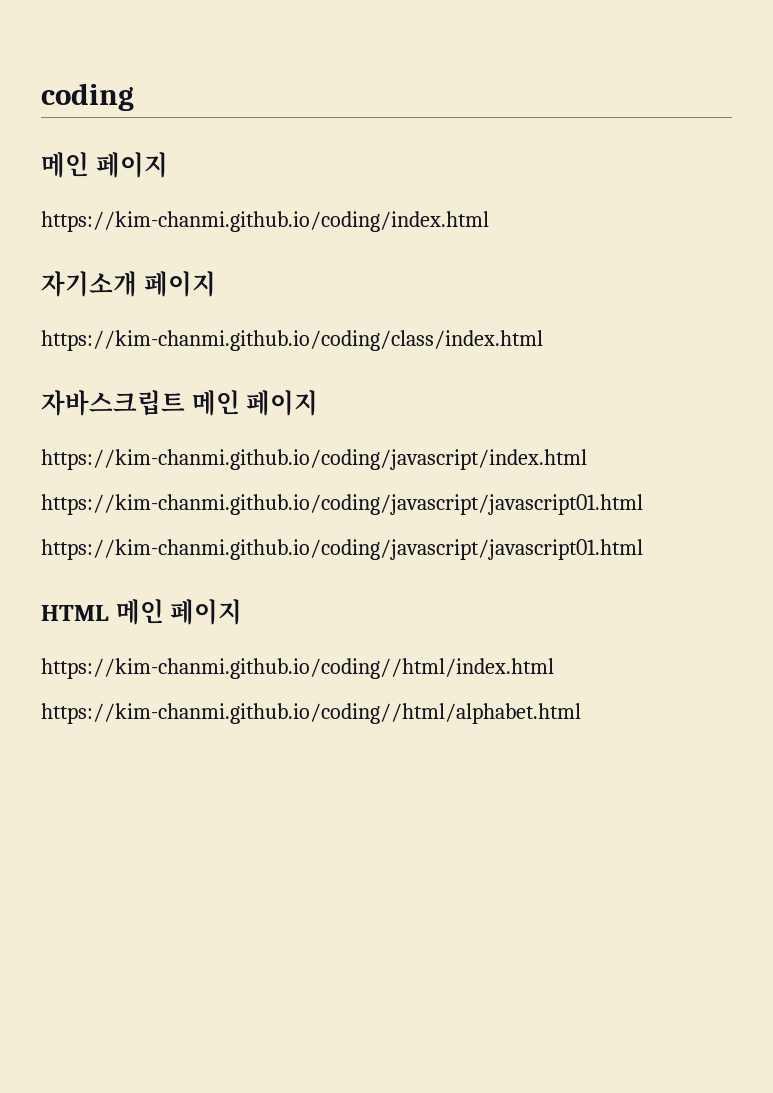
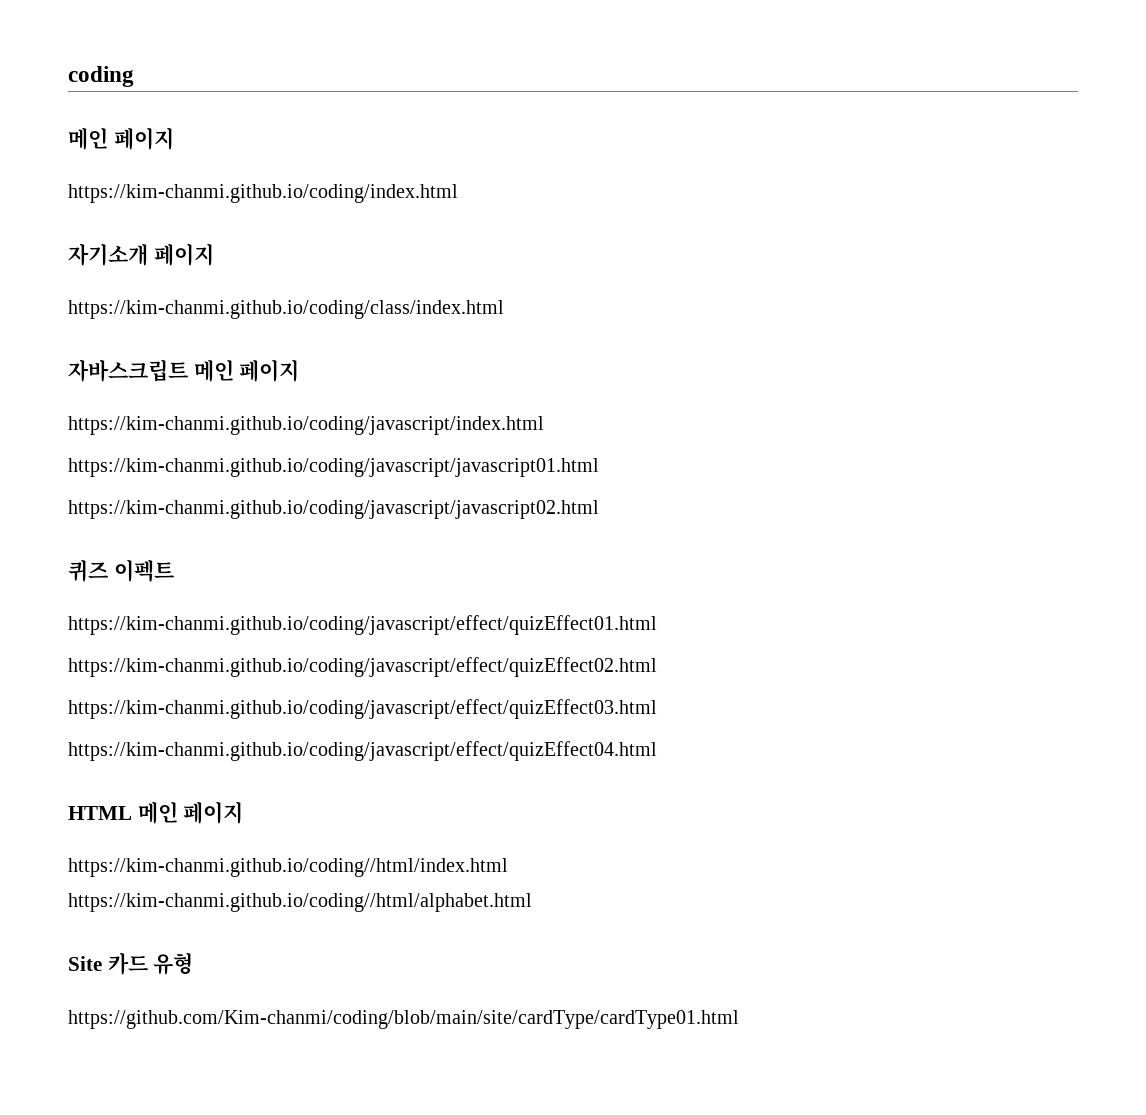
[41,539,643,560] https://kim-chanmi.github.io/coding/javascript/javascript01.html -> [68,500,599,519] [68,559,174,582] [68,615,657,635] [68,657,657,677] [68,699,657,719] [68,741,657,761] https://kim-chanmi.github.io/coding/javascript/javascript02.html // 퀴즈 이펙트 // https://kim-chanmi.github.io/coding/javascript/effect/quizEffect01.html // https://kim-chanmi.github.io/coding/javascript/effect/quizEffect02.html // https://kim-chanmi.github.io/coding/javascript/effect/quizEffect03.html // https://kim-chanmi.github.io/coding/javascript/effect/quizEffect04.html
(581, 713) none -> [68,953,194,975] [68,1010,739,1029] // Site 카드 유형 // https://github.com/Kim-chanmi/coding/blob/main/site/cardType/cardType01.html

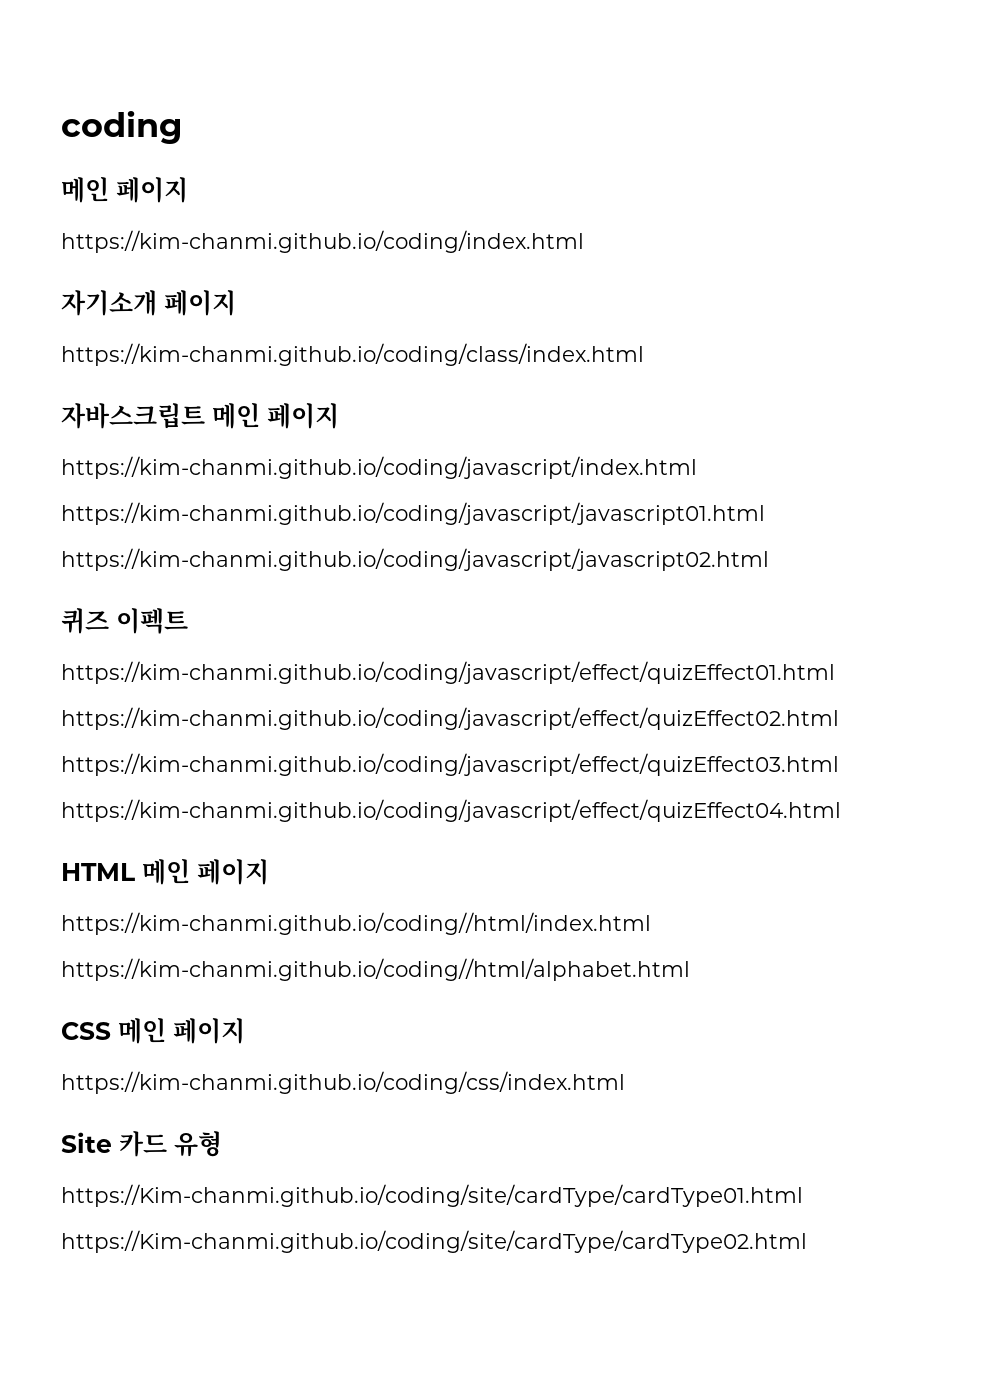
(532, 902) none -> [61,1018,245,1044] [61,1071,625,1094] // CSS 메인 페이지 // https://kim-chanmi.github.io/coding/css/index.html
[68,1010,739,1029] https://github.com/Kim-chanmi/coding/blob/main/site/cardType/cardType01.html -> [61,1184,803,1207] [61,1230,807,1253] https://Kim-chanmi.github.io/coding/site/cardType/cardType01.html // https://Kim-chanmi.github.io/coding/site/cardType/cardType02.html

